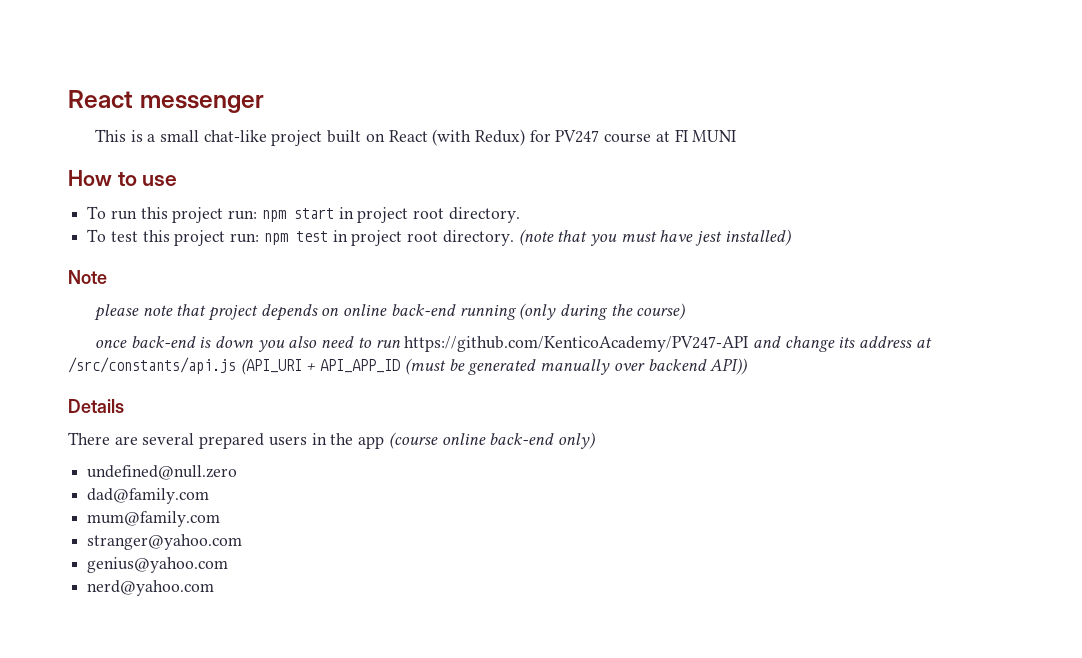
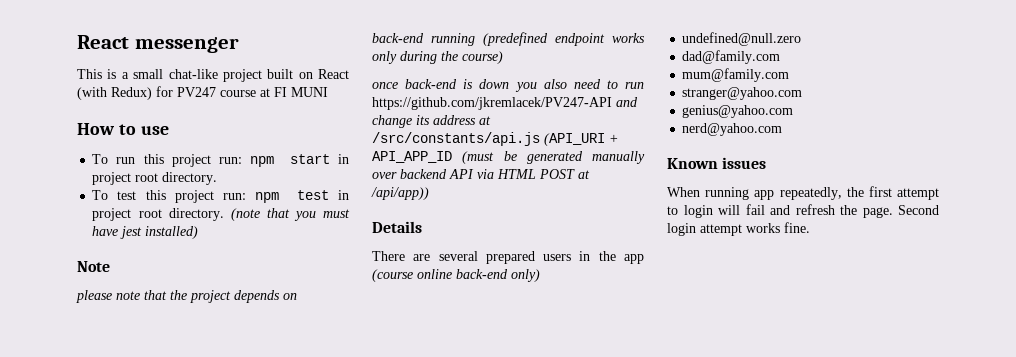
(207, 310) none -> [170,290,187,300] the
[343,304,388,316] online -> (297, 296) none
[519,303,557,320] (only -> [483,32,645,46] [372,51,397,64] (predefined endpoint works only
[404,336,749,352] https://github.com/KenticoAcademy/PV247-API -> [372,97,612,110] https://github.com/jkremlacek/PV247-API
[710,358,748,375] API)) -> [449,169,590,179] [371,187,429,200] API via HTML POST at /api/app))
(215, 588) none -> [667,157,767,169] [667,186,939,200] [667,204,939,218] [667,222,810,236] // Known issues // When running app repeatedly, the first attempt to login will fail and refresh the page. Second login attempt works fine.

